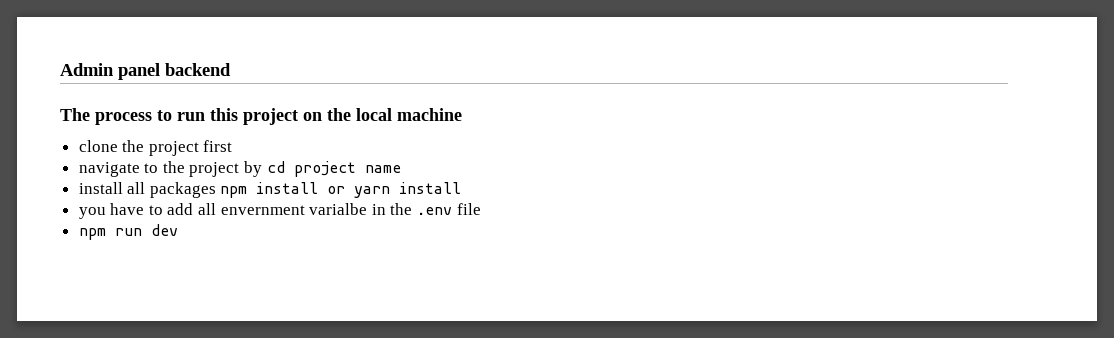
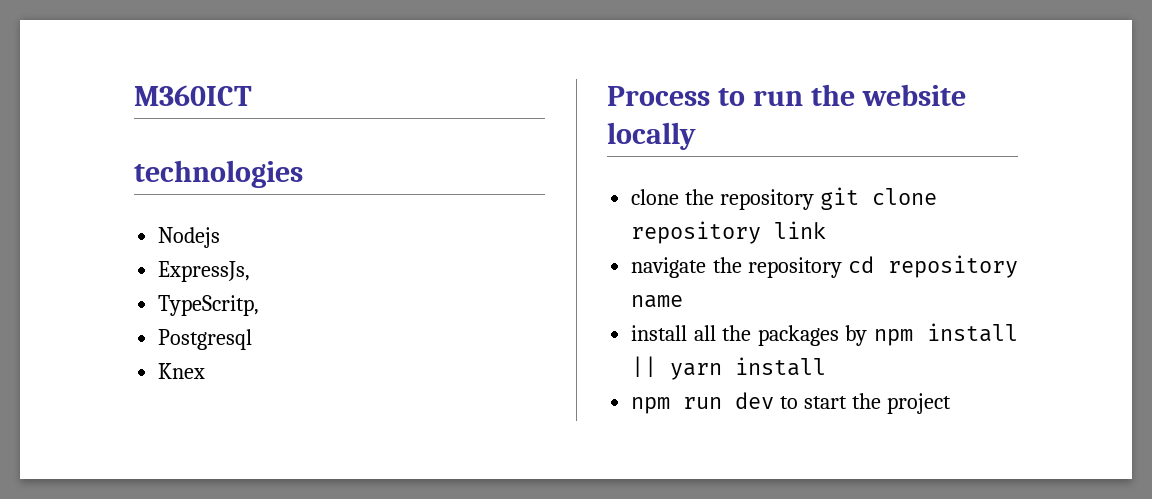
[60,63,231,80] [60,108,462,125] [78,140,233,156] [78,161,356,177] Admin panel backend // The process to run this project on the local machine // clone the project first // navigate to the project by cd project -> [134,85,252,106] [134,160,303,188] [158,227,221,248] [158,261,251,282] [158,295,260,316] [158,329,253,350] [158,363,206,379] [607,84,966,106] [607,122,696,150] [631,187,938,210] [631,221,827,244] [631,255,1018,278] M360ICT // technologies // Nodejs // ExpressJs, // TypeScritp, // Postgresql // Knex // Process to run the website locally // clone the repository git clone repository link // navigate the repository cd repository
[149,182,216,198] packages -> [722,325,868,346] the packages by
[327,186,346,194] or -> [631,356,658,377] ||
[78,203,481,219] // you have to add all envernment varialbe in the .env file -> (827, 366) none
(178, 230) none -> [780,393,951,414] to start the project

